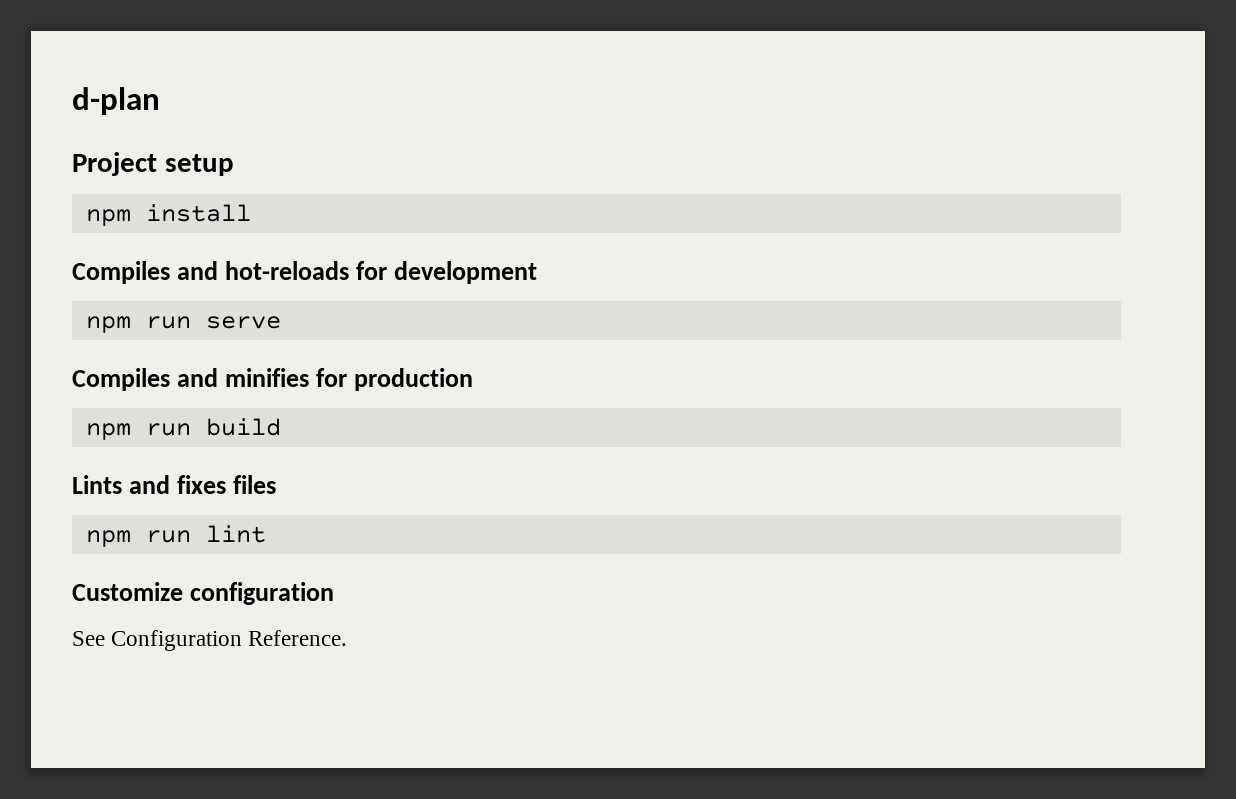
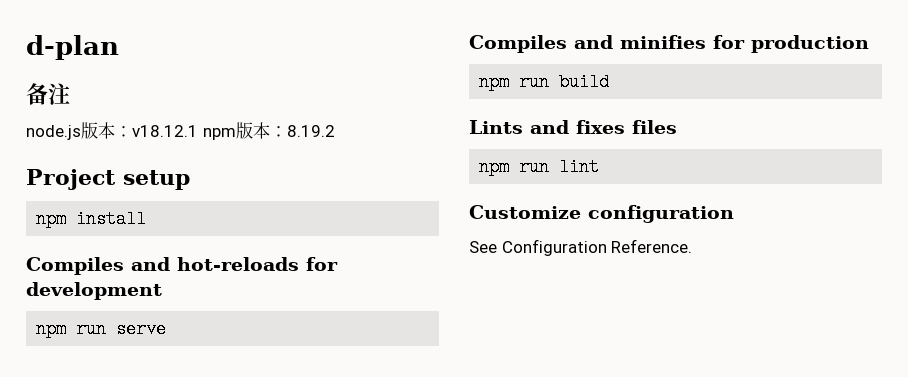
(160, 101) none -> [26,83,70,105] [26,122,335,140] // 备注 // node.js版本：v18.12.1 npm版本：8.19.2

